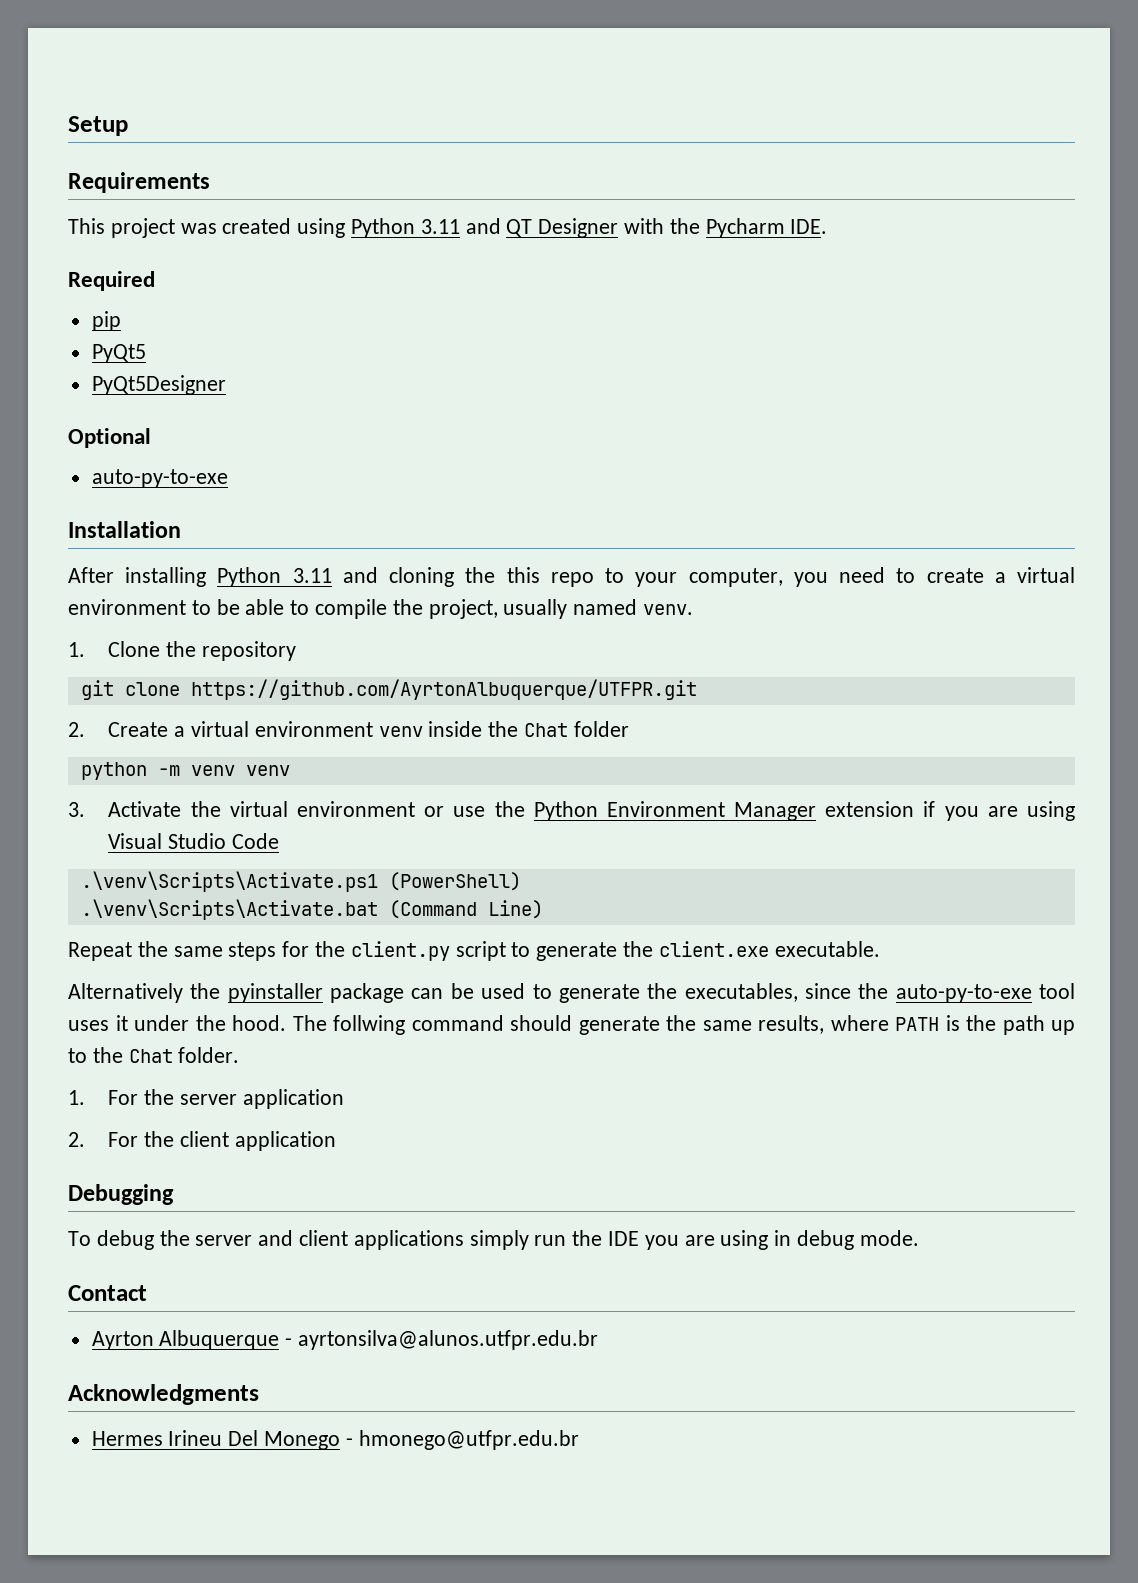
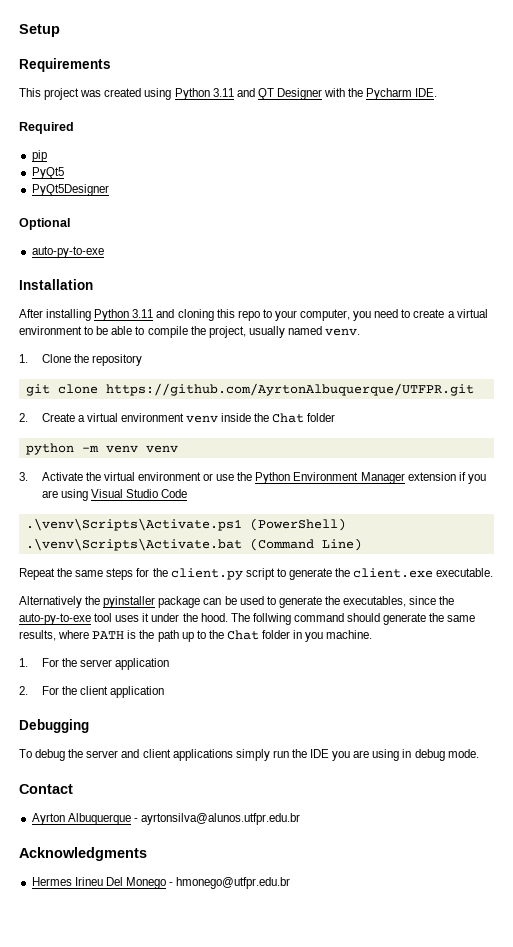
[465,567,496,583] the -> (214, 315) none
[178,1047,240,1063] folder. -> [262,630,373,642] folder in you machine.

